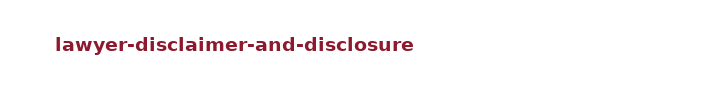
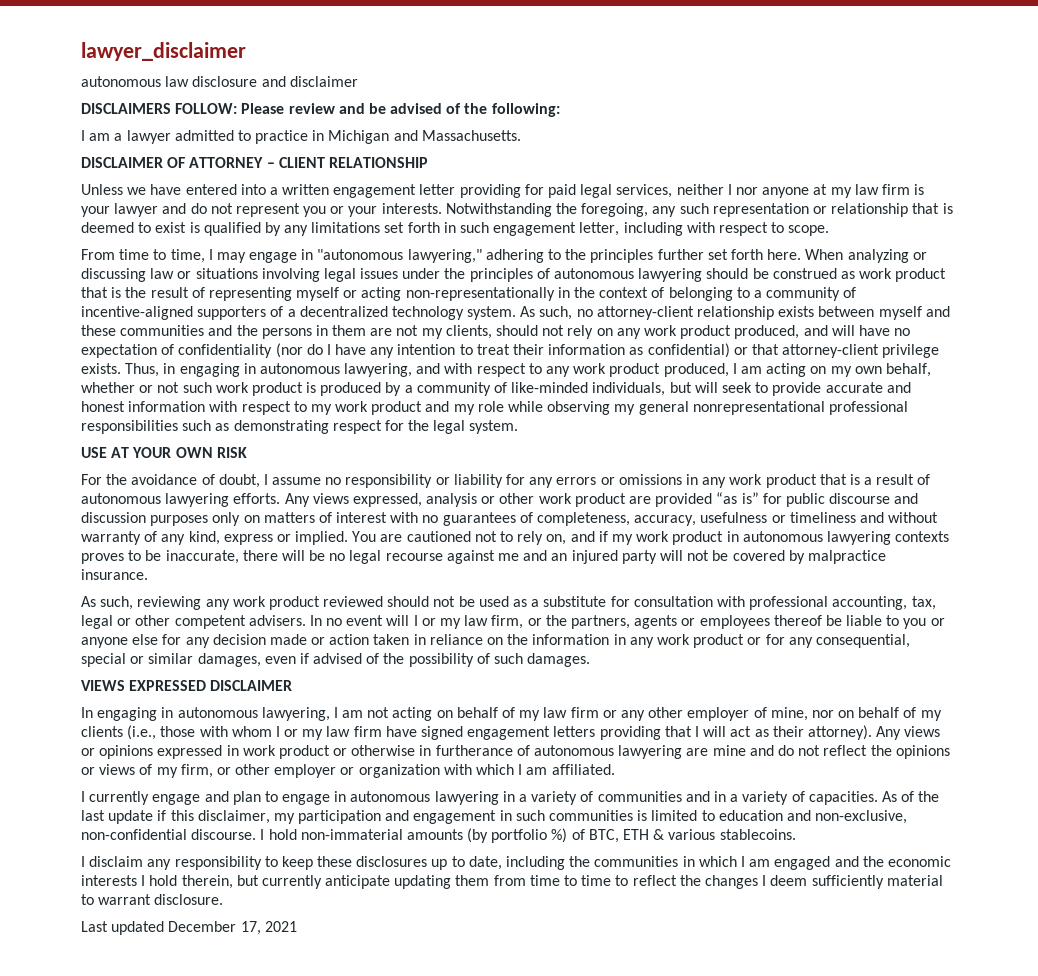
[55,37,414,55] lawyer-disclaimer-and-disclosure -> [81,42,246,61] [81,76,358,87] [81,103,560,117] [81,130,521,144] [81,157,428,168] [81,184,925,198] [81,203,953,217] [81,222,830,236] [81,249,927,263] [81,268,947,282] [81,287,857,301] [81,306,950,320] [81,325,911,339] [81,343,940,358] [81,363,931,377] [81,382,911,396] [81,401,908,415] [81,420,519,434] [81,447,247,458] [81,474,931,488] [81,492,919,507] [81,512,939,526] [81,531,950,545] [81,550,886,564] [81,569,148,580] [81,596,936,610] [81,615,945,629] [81,634,910,648] [81,653,591,667] [81,680,293,691] [81,707,942,721] [81,725,941,740] [81,745,950,759] [81,764,615,778] [81,791,940,805] [81,810,908,824] [81,828,796,843] [81,856,951,870] [81,875,943,889] [81,894,224,905] [81,921,297,935] lawyer_disclaimer // autonomous law disclosure and disclaimer // DISCLAIMERS FOLLOW: Please review and be advised of the following: // I am a lawyer admitted to practice in Michigan and Massachusetts. // DISCLAIMER OF ATTORNEY – CLIENT RELATIONSHIP // Unless we have entered into a written engagement letter providing for paid legal services, neither I nor anyone at my law firm is your lawyer and do not represent you or your interests. Notwithstanding the foregoing, any such representation or relationship that is deemed to exist is qualified by any limitations set forth in such engagement letter, including with respect to scope. // From time to time, I may engage in "autonomous lawyering," adhering to the principles further set forth here. When analyzing or discussing law or situations involving legal issues under the principles of autonomous lawyering should be construed as work product that is the result of representing myself or acting non-representationally in the context of belonging to a community of incentive-aligned supporters of a decentralized technology system. As such, no attorney-client relationship exists between myself and these communities and the persons in them are not my clients, should not rely on any work product produced, and will have no expectation of confidentiality (nor do I have any intention to treat their information as confidential) or that attorney-client privilege exists. Thus, in engaging in autonomous lawyering, and with respect to any work product produced, I am acting on my own behalf, whether or not such work product is produced by a community of like-minded individuals, but will seek to provide accurate and honest information with respect to my work product and my role while observing my general nonrepresentational professional responsibilities such as demonstrating respect for the legal system. // USE AT YOUR OWN RISK // For the avoidance of doubt, I assume no responsibility or liability for any errors or omissions in any work product that is a result of autonomous lawyering efforts. Any views expressed, analysis or other work product are provided “as is” for public discourse and discussion purposes only on matters of interest with no guarantees of completeness, accuracy, usefulness or timeliness and without warranty of any kind, express or implied. You are cautioned not to rely on, and if my work product in autonomous lawyering contexts proves to be inaccurate, there will be no legal recourse against me and an injured party will not be covered by malpractice insurance. // As such, reviewing any work product reviewed should not be used as a substitute for consultation with professional accounting, tax, legal or other competent advisers. In no event will I or my law firm, or the partners, agents or employees thereof be liable to you or anyone else for any decision made or action taken in reliance on the information in any work product or for any consequential, special or similar damages, even if advised of the possibility of such damages. // VIEWS EXPRESSED DISCLAIMER // In engaging in autonomous lawyering, I am not acting on behalf of my law firm or any other employer of mine, nor on behalf of my clients (i.e., those with whom I or my law firm have signed engagement letters providing that I will act as their attorney). Any views or opinions expressed in work product or otherwise in furtherance of autonomous lawyering are mine and do not reflect the opinions or views of my firm, or other employer or organization with which I am affiliated. // I currently engage and plan to engage in autonomous lawyering in a variety of communities and in a variety of capacities. As of the last update if this disclaimer, my participation and engagement in such communities is limited to education and non-exclusive, non-confidential discourse. I hold non-immaterial amounts (by portfolio %) of BTC, ETH & various stablecoins. // I disclaim any responsibility to keep these disclosures up to date, including the communities in which I am engaged and the economic interests I hold therein, but currently anticipate updating them from time to time to reflect the changes I deem sufficiently material to warrant disclosure. // Last updated December 17, 2021

